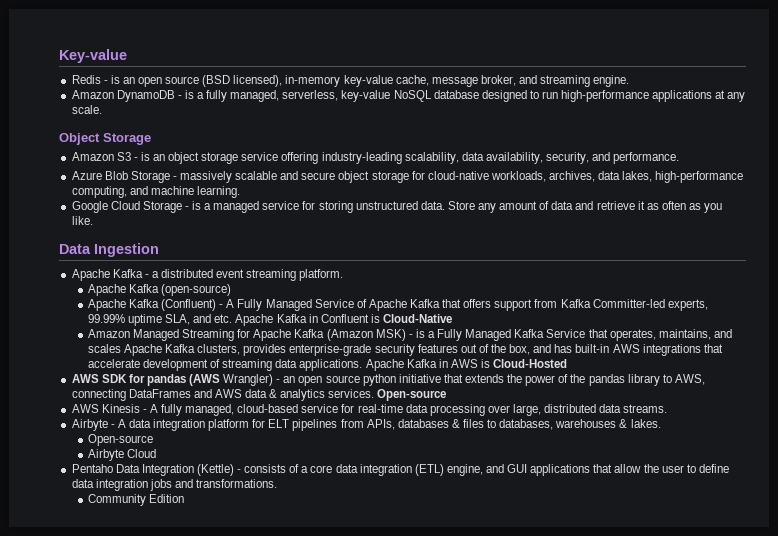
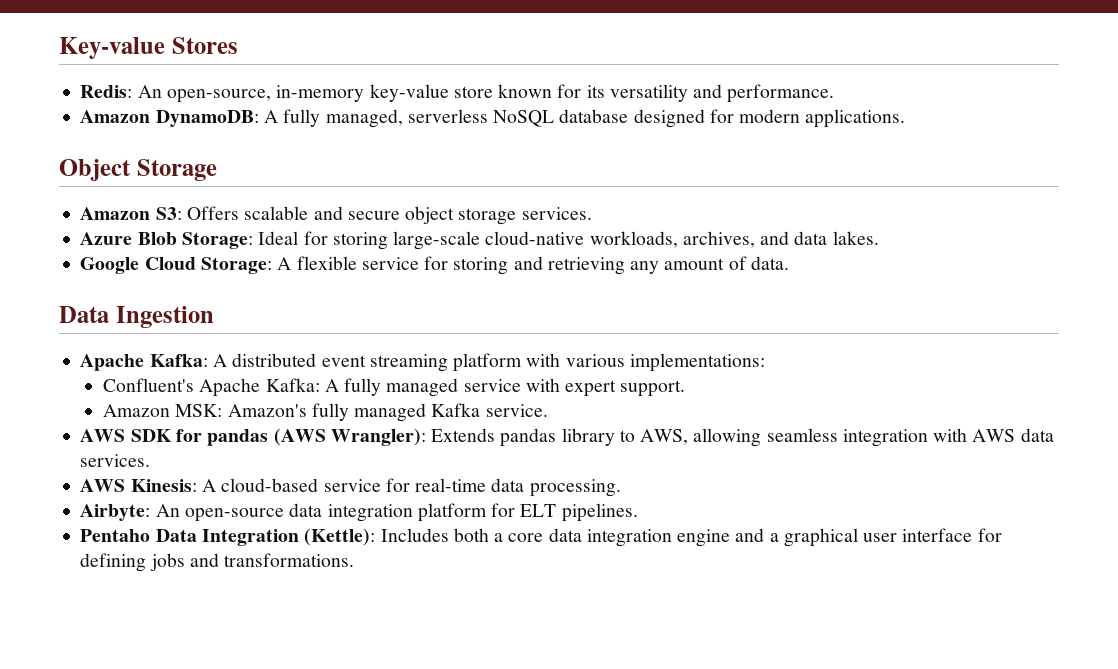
[71,75,630,87] [71,90,746,102] [71,105,102,114] [59,133,151,145] [71,152,680,164] [71,171,233,183] // Redis - is an open source (BSD licensed), in-memory key-value cache, message broker, and streaming engine. // Amazon DynamoDB - is a fully managed, serverless, key-value NoSQL database designed to run high-performance applications at any scale. // Object Storage // Amazon S3 - is an object storage service offering industry-leading scalability, data availability, security, and performance. // Azure Blob Storage - massively -> [171,37,238,54] [80,84,835,103] [80,109,906,128] [59,159,217,181] [80,206,239,220] Stores // Redis: An open-source, in-memory key-value store known for its versatility and performance. // Amazon DynamoDB: A fully managed, serverless NoSQL database designed for modern applications. // Object Storage // Amazon S3: Offers
[411,171,744,183] [71,186,240,198] [71,201,723,213] [71,216,93,225] [59,243,159,257] [71,269,344,281] [87,284,232,296] [87,299,708,311] [87,314,452,326] [87,329,732,341] [87,344,723,356] [87,359,568,371] for cloud-native workloads, archives, data lakes, high-performance computing, and machine learning. // Google Cloud Storage - is a managed service for storing unstructured data. Store any amount of data and retrieve it as often as you like. // Data Ingestion // Apache Kafka - a distributed event streaming platform. // Apache Kafka (open-source) // Apache Kafka (Confluent) - A Fully Managed Service of Apache Kafka that offers support from Kafka Committer-led experts, 99.99% uptime SLA, and etc. Apache Kafka in Confluent is Cloud-Native // Amazon Managed Streaming for Apache Kafka (Amazon MSK) - is a Fully Managed Kafka Service that operates, maintains, and scales Apache Kafka clusters, provides enterprise-grade security features out of the box, and has built-in AWS integrations that accelerate development of streaming data applications. Apache Kafka in AWS is Cloud-Hosted -> [521,207,592,220] [80,231,879,250] [80,256,789,275] [59,306,214,328] [80,353,765,372] [102,378,686,397] [102,403,548,422] services. // Azure Blob Storage: Ideal for storing large-scale cloud-native workloads, archives, and data lakes. // Google Cloud Storage: A flexible service for storing and retrieving any amount of data. // Data Ingestion // Apache Kafka: A distributed event streaming platform with various implementations: // Confluent's Apache Kafka: A fully managed service with expert support. // Amazon MSK: Amazon's fully managed Kafka service.
[223,374,705,386] [71,389,447,401] [71,404,235,416] Wrangler) - an open source python initiative that extends the power of the pandas library to AWS, connecting DataFrames and AWS data & analytics services. Open-source // AWS Kinesis - A fully managed, -> [330,428,1054,447] [80,454,151,467] [80,479,216,492] Wrangler): Extends pandas library to AWS, allowing seamless integration with AWS data services. // AWS Kinesis: A
[429,404,668,416] [71,419,126,431] processing over large, distributed data streams. // Airbyte - A -> [529,479,621,497] [80,504,284,522] processing. // Airbyte: An open-source
[292,419,661,431] [87,434,153,446] [87,449,157,461] [71,464,729,476] [71,479,148,491] pipelines from APIs, databases & files to databases, warehouses & lakes. // Open-source // Airbyte Cloud // Pentaho Data Integration (Kettle) - consists of a core data integration (ETL) engine, and GUI applications that allow the user to define data integration -> [561,503,638,522] [80,528,1002,547] [80,553,147,572] pipelines. // Pentaho Data Integration (Kettle): Includes both a core data integration engine and a graphical user interface for defining
[87,494,185,506] // Community Edition -> (355, 560) none

